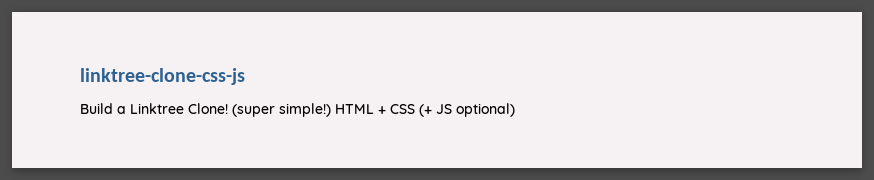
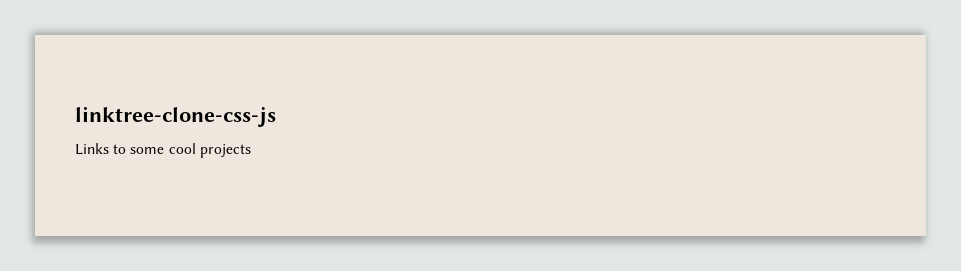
[80,103,515,117] Build a Linktree Clone! (super simple!) HTML + CSS (+ JS optional) -> [75,143,251,158] Links to some cool projects

